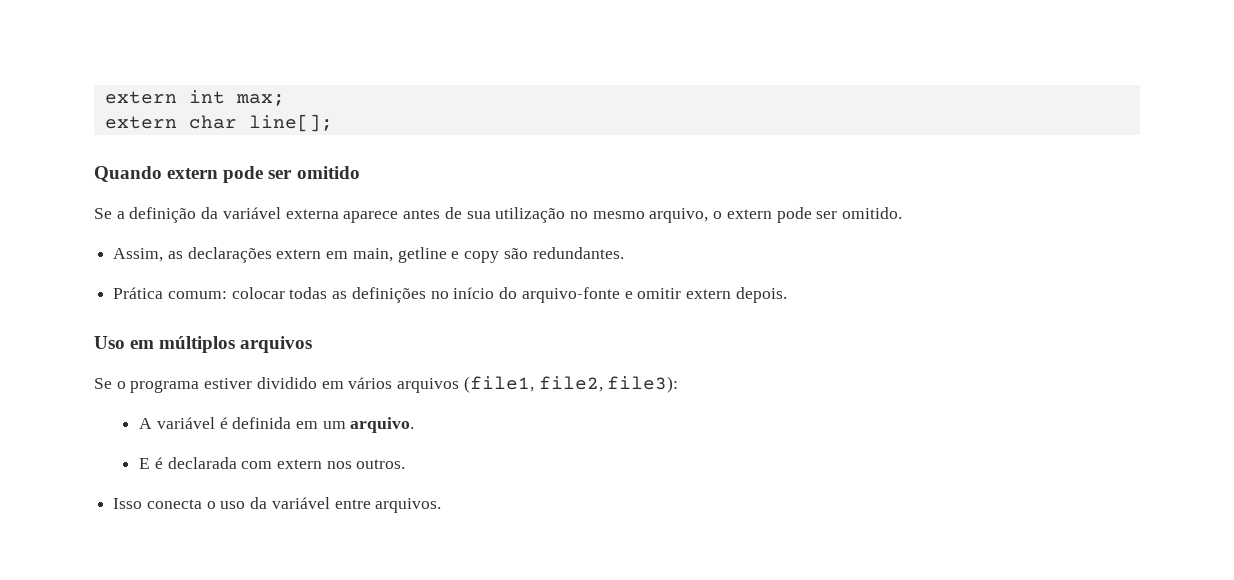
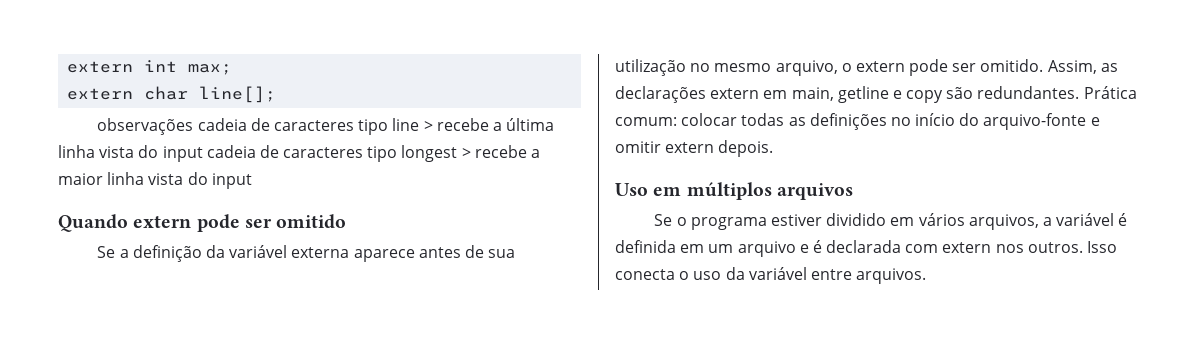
(333, 123) none -> [97,118,555,135] [58,145,541,162] [58,172,252,189] // observações cadeia de caracteres tipo line > recebe a última linha vista do input cadeia de caracteres tipo longest > recebe a maior linha vista do input
(903, 213) // -> (1044, 65) none
(624, 253) // -> (1080, 92) none
[397,376,679,393] [139,418,153,429] arquivos (file1, file2, file3): // A -> [968,214,1052,230] arquivos, a
[350,417,415,433] [139,458,151,469] arquivo. // E -> [737,241,809,257] arquivo e
(406, 464) // -> (1083, 247) none

